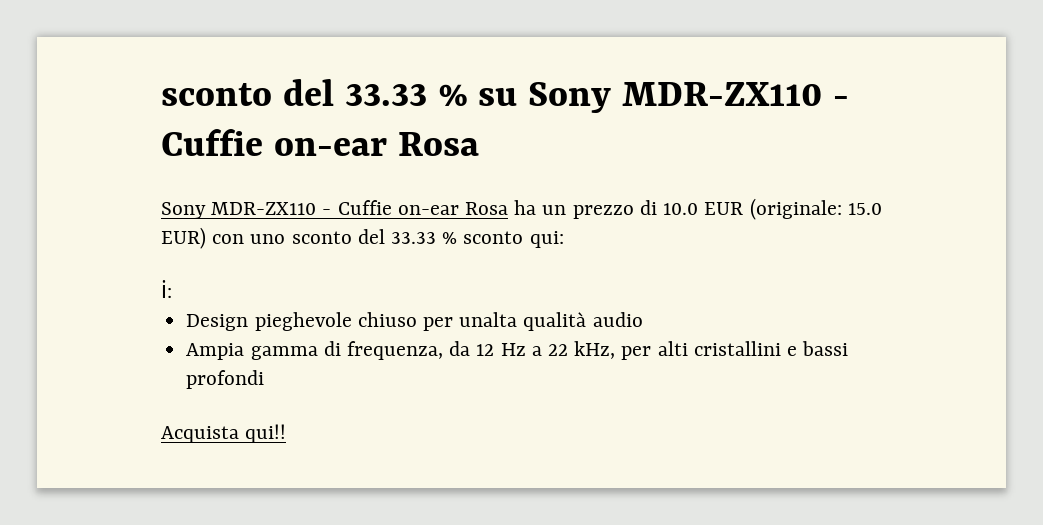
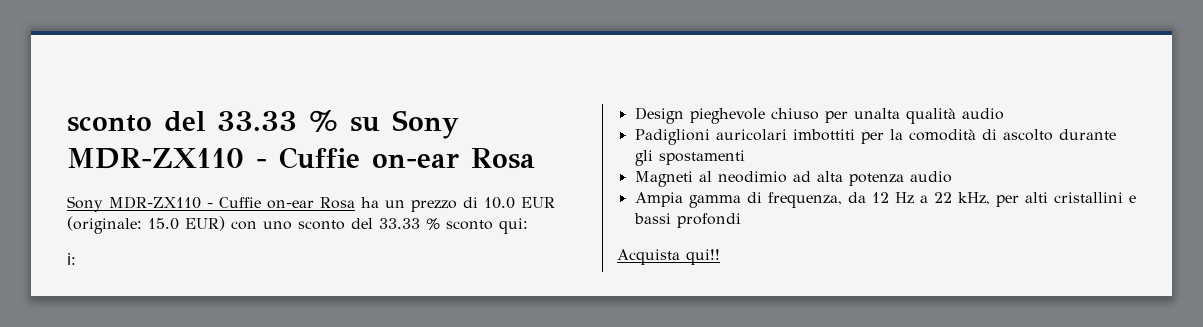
(643, 319) none -> [634,129,1116,145] [634,150,745,166] [634,171,952,187] // Padiglioni auricolari imbottiti per la comodità di ascolto durante gli spostamenti // Magneti al neodimio ad alta potenza audio

